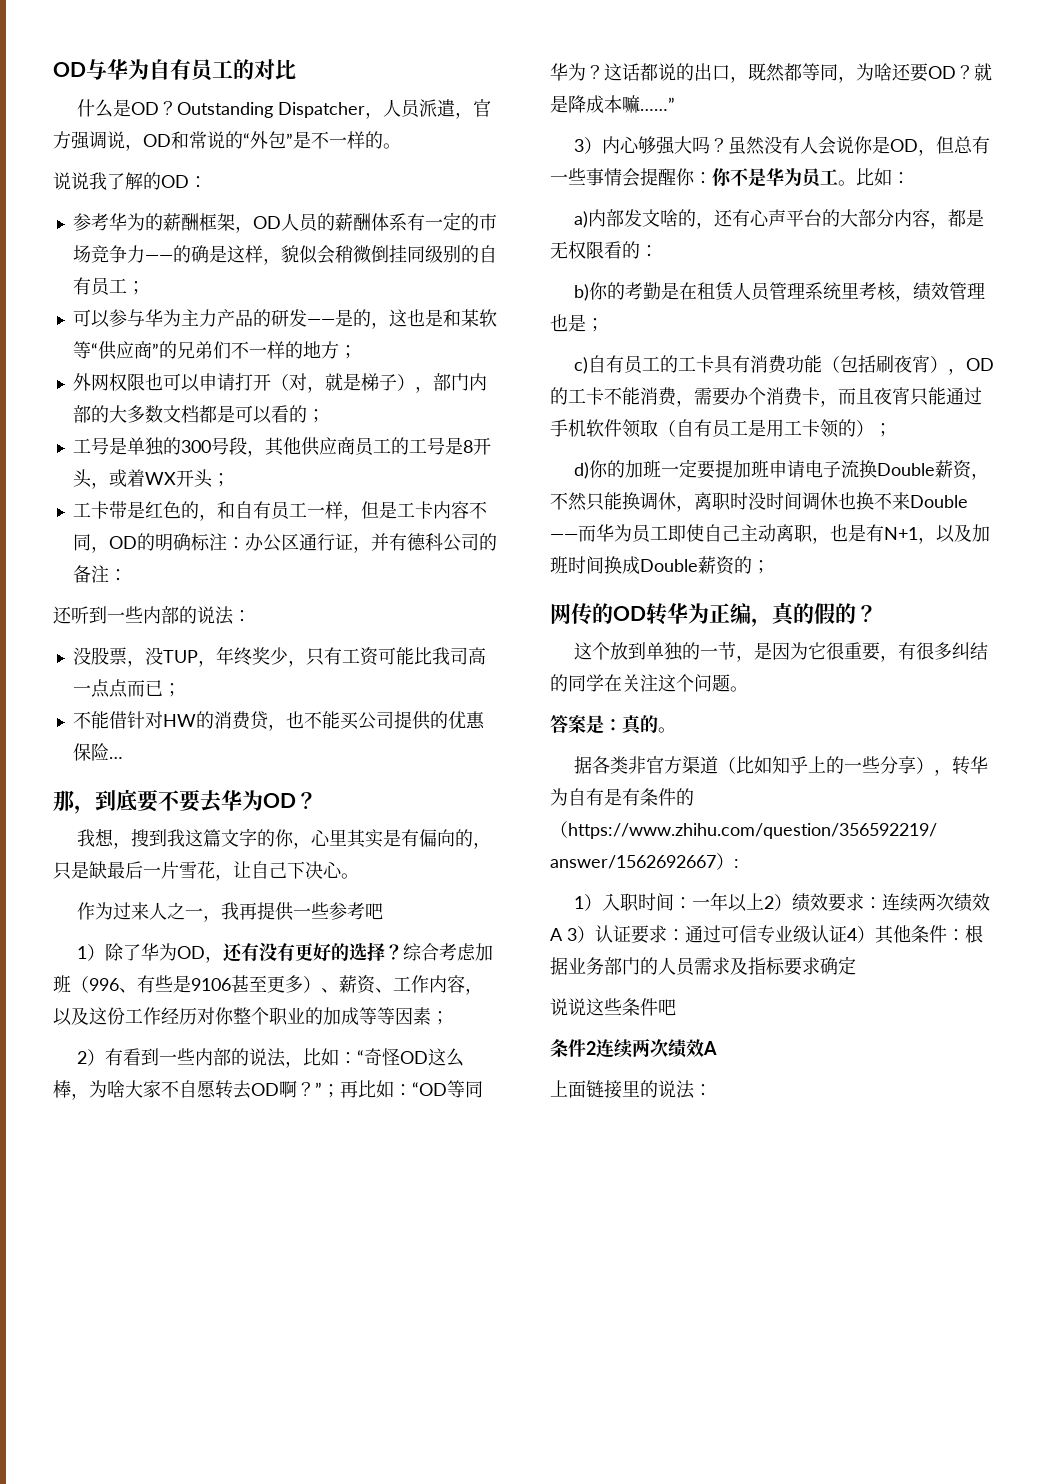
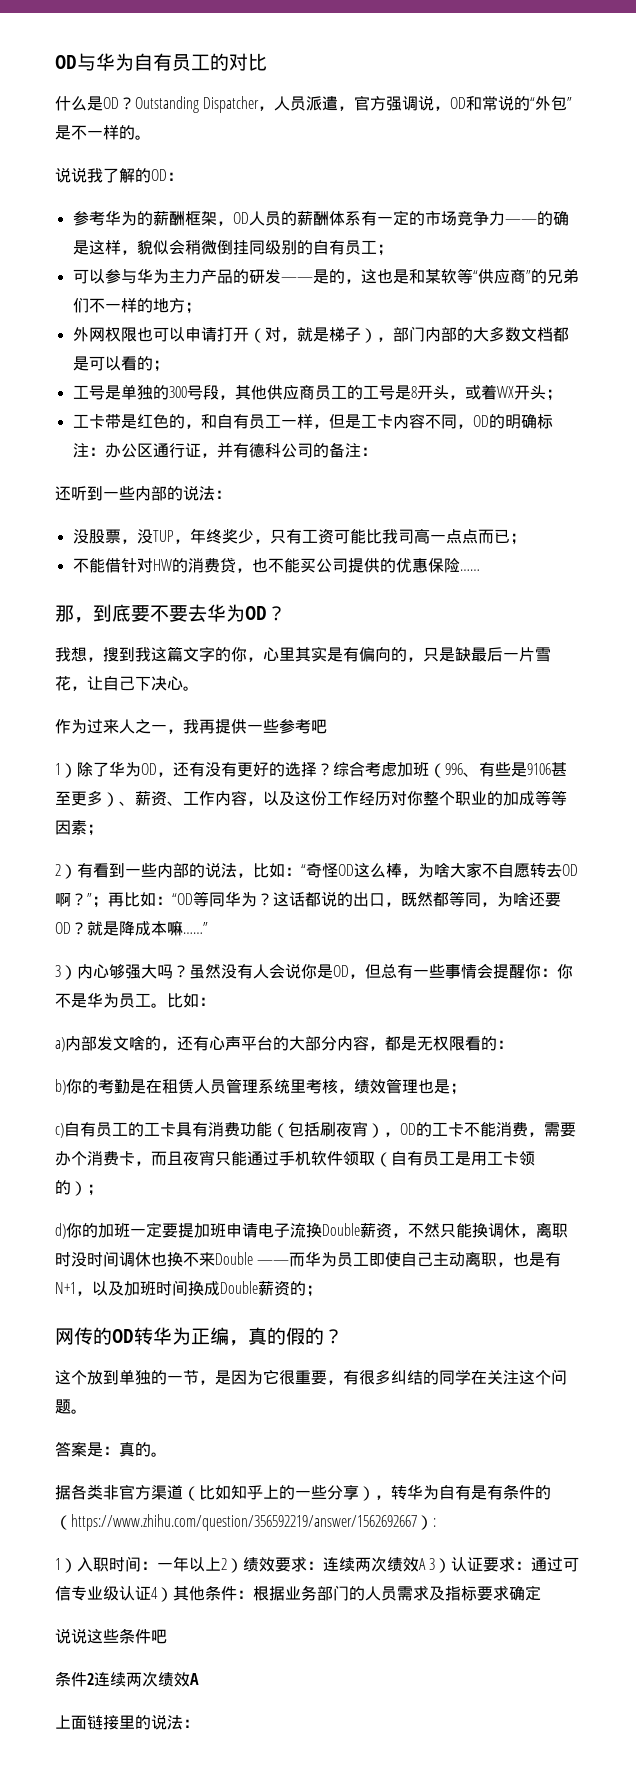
[108,757,123,759] … -> [459,569,480,571] ……

